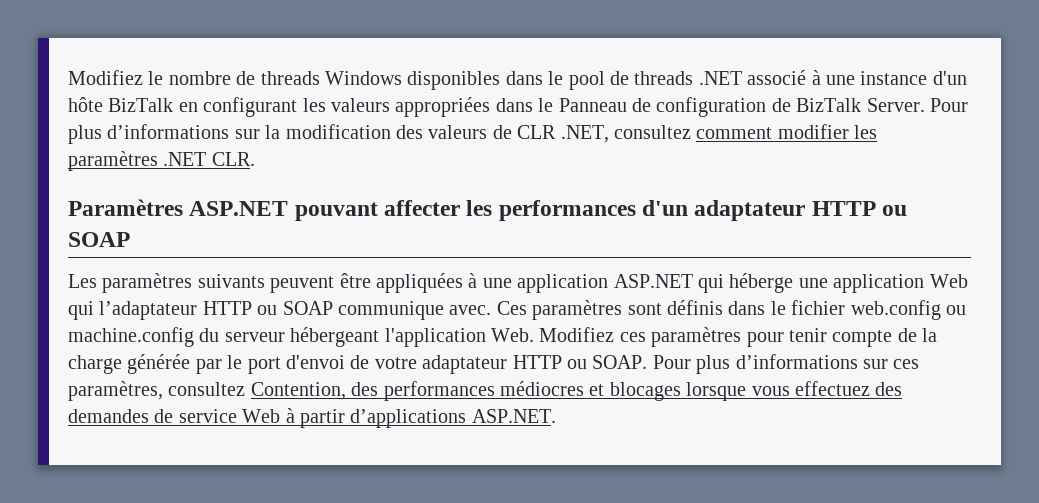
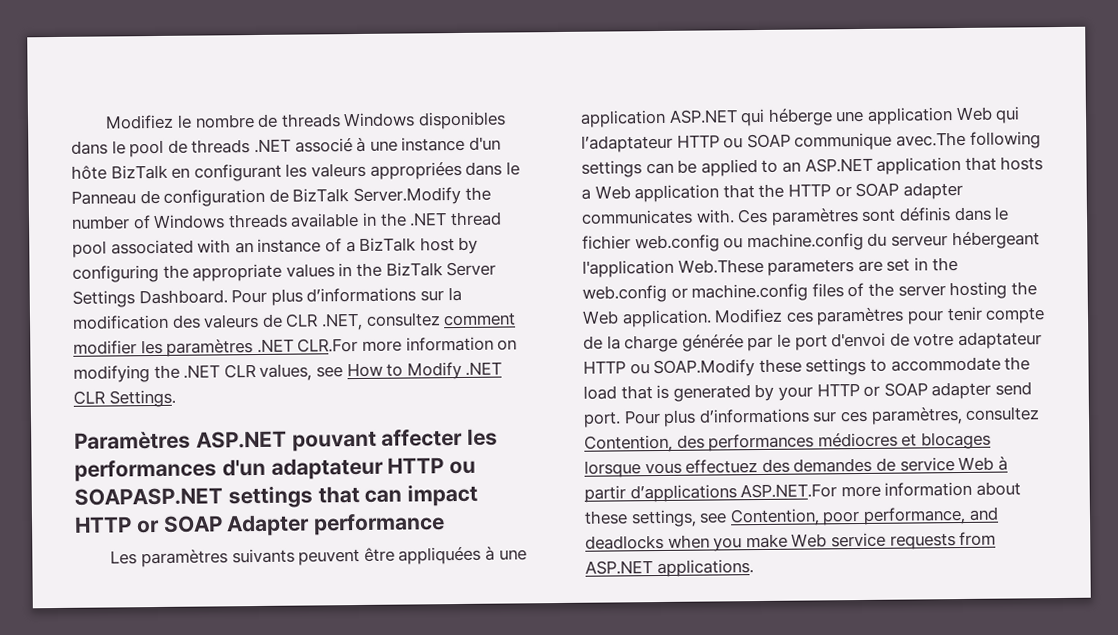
[866,98,925,112] Server. -> [352,186,491,206] [71,211,502,230] [72,236,479,258] [72,261,497,283] [72,289,228,308] Server.Modify the number of Windows threads available in the .NET thread pool associated with an instance of a BizTalk host by configuring the appropriate values in the BizTalk Server Settings Dashboard.
[211,152,255,166] CLR. -> [297,336,518,353] [73,361,503,383] [73,389,176,408] CLR.For more information on modifying the .NET CLR values, see How to Modify .NET CLR Settings.
[68,232,130,247] SOAP -> [74,483,479,509] [74,513,446,537] SOAPASP.NET settings that can impact HTTP or SOAP Adapter performance
[449,305,492,315] avec. -> [895,131,1041,149] [581,156,1044,178] [581,181,963,203] [581,209,735,225] avec.The following settings can be applied to an ASP.NET application that hosts a Web application that the HTTP or SOAP adapter communicates with.
[491,328,534,342] Web. -> [677,257,958,276] [582,281,1037,303] [582,309,712,328] Web.These parameters are set in the web.config or machine.config files of the server hosting the Web application.
[592,355,648,369] SOAP. -> [653,356,1031,378] [583,381,1032,402] [583,411,621,428] SOAP.Modify these settings to accommodate the load that is generated by your HTTP or SOAP adapter send port.
[471,409,556,423] ASP.NET. -> [740,481,1021,499] [584,506,999,528] [585,531,997,552] [585,559,754,578] ASP.NET.For more information about these settings, see Contention, poor performance, and deadlocks when you make Web service requests from ASP.NET applications.

